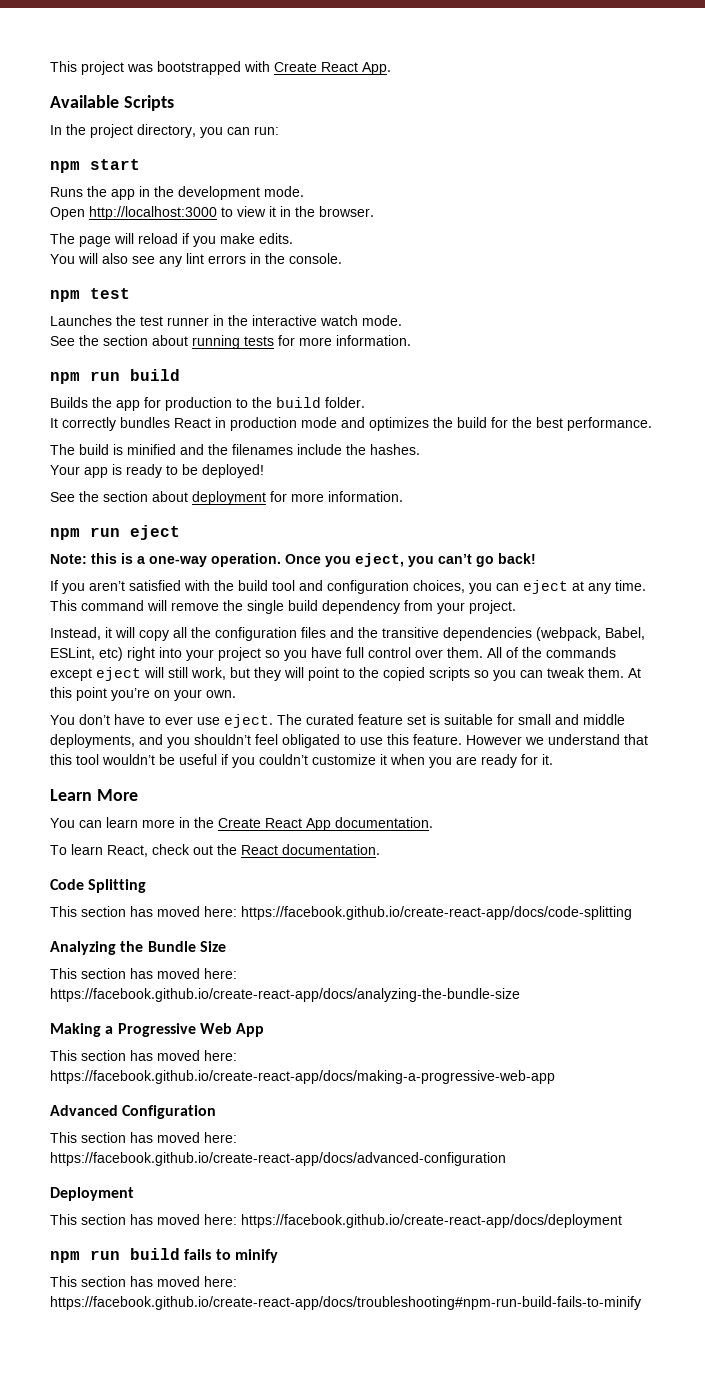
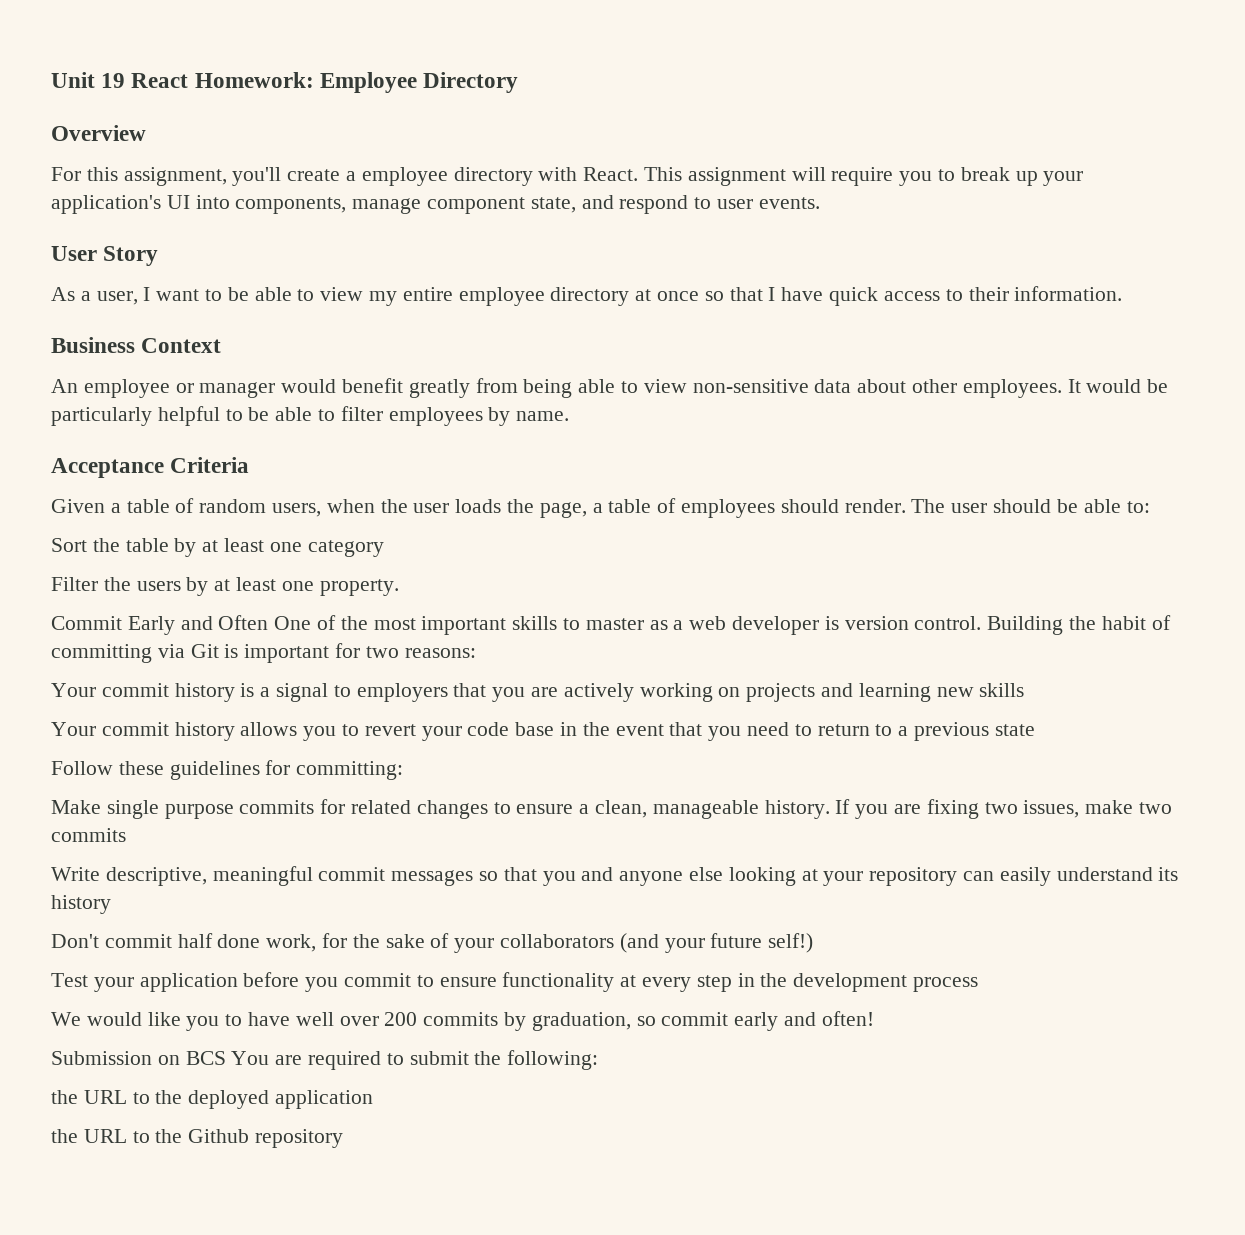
[50,61,391,75] [50,95,174,111] [50,124,279,138] [50,159,140,173] [50,186,304,200] [50,206,374,220] [50,233,293,247] [50,253,342,267] [50,288,130,302] [50,315,402,326] [50,335,411,349] [50,369,180,384] [50,397,365,411] [50,417,652,431] [50,444,420,455] [50,464,264,478] [50,491,403,505] [50,525,180,540] [50,553,536,567] [50,580,646,594] [50,600,516,614] [50,627,645,641] [50,647,616,661] [50,667,641,681] [50,687,236,701] [50,714,625,728] [50,734,648,748] [50,754,553,768] [50,789,138,801] [50,817,433,831] [50,844,380,857] [50,879,147,893] [50,906,632,920] [50,941,226,955] [50,968,237,979] [50,988,520,1002] [50,1023,265,1037] [50,1050,237,1061] [50,1070,555,1084] [50,1105,217,1119] [50,1132,237,1143] [50,1152,506,1166] [50,1187,134,1201] [50,1214,622,1228] [50,1248,278,1263] [50,1276,237,1287] [50,1296,641,1310] This project was bootstrapped with Create React App. // Available Scripts // In the project directory, you can run: // npm start // Runs the app in the development mode. // Open http://localhost:3000 to view it in the browser. // The page will reload if you make edits. // You will also see any lint errors in the console. // npm test // Launches the test runner in the interactive watch mode. // See the section about running tests for more information. // npm run build // Builds the app for production to the build folder. // It correctly bundles React in production mode and optimizes the build for the best performance. // The build is minified and the filenames include the hashes. // Your app is ready to be deployed! // See the section about deployment for more information. // npm run eject // Note: this is a one-way operation. Once you eject, you can’t go back! // If you aren’t satisfied with the build tool and configuration choices, you can eject at any time. This command will remove the single build dependency from your project. // Instead, it will copy all the configuration files and the transitive dependencies (webpack, Babel, ESLint, etc) right into your project so you have full control over them. All of the commands except eject will still work, but they will point to the copied scripts so you can tweak them. At this point you’re on your own. // You don’t have to ever use eject. The curated feature set is suitable for small and middle deployments, and you shouldn’t feel obligated to use this feature. However we understand that this tool wouldn’t be useful if you couldn’t customize it when you are ready for it. // Learn More // You can learn more in the Create React App documentation. // To learn React, check out the React documentation. // Code Splitting // This section has moved here: https://facebook.github.io/create-react-app/docs/code-splitting // Analyzing the Bundle Size // This section has moved here: https://facebook.github.io/create-react-app/docs/analyzing-the-bundle-size // Making a Progressive Web App // This section has moved here: https://facebook.github.io/create-react-app/docs/making-a-progressive-web-app // Advanced Configuration // This section has moved here: https://facebook.github.io/create-react-app/docs/advanced-configuration // Deployment // This section has moved here: https://facebook.github.io/create-react-app/docs/deployment // npm run build fails to minify // This section has moved here: https://facebook.github.io/create-react-app/docs/troubleshooting#npm-run-build-fails-to-minify -> [51,72,519,93] [51,125,146,141] [51,167,1084,186] [51,195,820,214] [51,246,159,266] [51,286,1123,306] [51,337,222,353] [51,378,1169,398] [51,406,570,426] [51,457,250,478] [51,498,1150,518] [51,538,384,557] [51,577,399,596] [51,615,1171,635] [51,643,476,663] [51,683,1025,702] [51,722,1035,741] [51,760,404,780] [51,799,1173,819] [51,828,126,842] [51,866,1179,886] [51,895,111,914] [51,933,814,953] [51,972,979,992] [51,1011,874,1031] [51,1050,599,1070] [51,1090,374,1109] [51,1129,344,1148] Unit 19 React Homework: Employee Directory // Overview // For this assignment, you'll create a employee directory with React. This assignment will require you to break up your application's UI into components, manage component state, and respond to user events. // User Story // As a user, I want to be able to view my entire employee directory at once so that I have quick access to their information. // Business Context // An employee or manager would benefit greatly from being able to view non-sensitive data about other employees. It would be particularly helpful to be able to filter employees by name. // Acceptance Criteria // Given a table of random users, when the user loads the page, a table of employees should render. The user should be able to: // Sort the table by at least one category // Filter the users by at least one property. // Commit Early and Often One of the most important skills to master as a web developer is version control. Building the habit of committing via Git is important for two reasons: // Your commit history is a signal to employers that you are actively working on projects and learning new skills // Your commit history allows you to revert your code base in the event that you need to return to a previous state // Follow these guidelines for committing: // Make single purpose commits for related changes to ensure a clean, manageable history. If you are fixing two issues, make two commits // Write descriptive, meaningful commit messages so that you and anyone else looking at your repository can easily understand its history // Don't commit half done work, for the sake of your collaborators (and your future self!) // Test your application before you commit to ensure functionality at every step in the development process // We would like you to have well over 200 commits by graduation, so commit early and often! // Submission on BCS You are required to submit the following: // the URL to the deployed application // the URL to the Github repository

